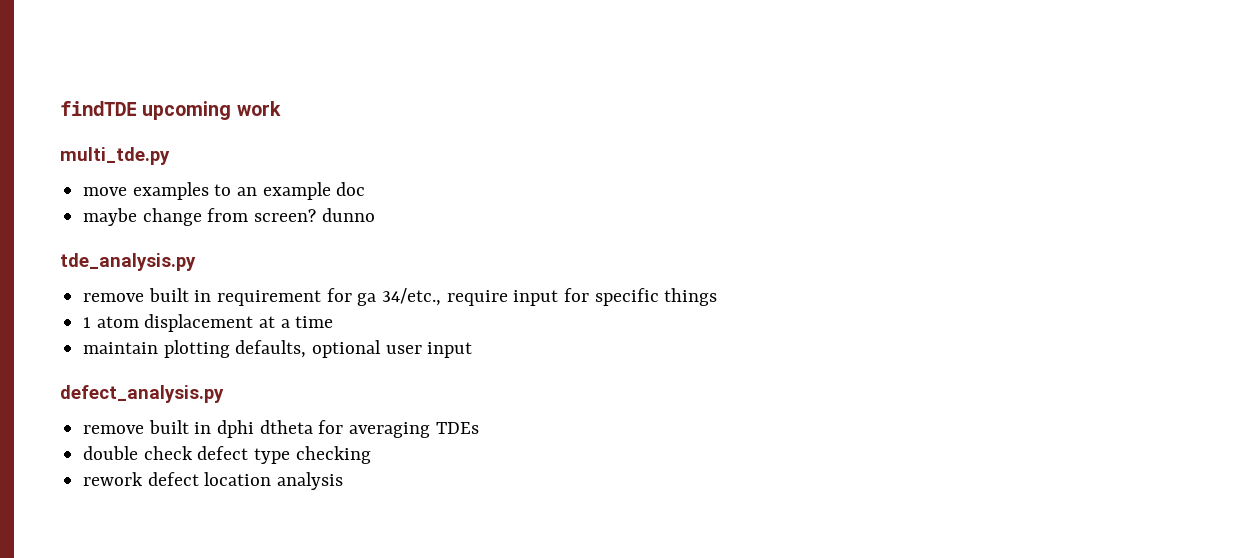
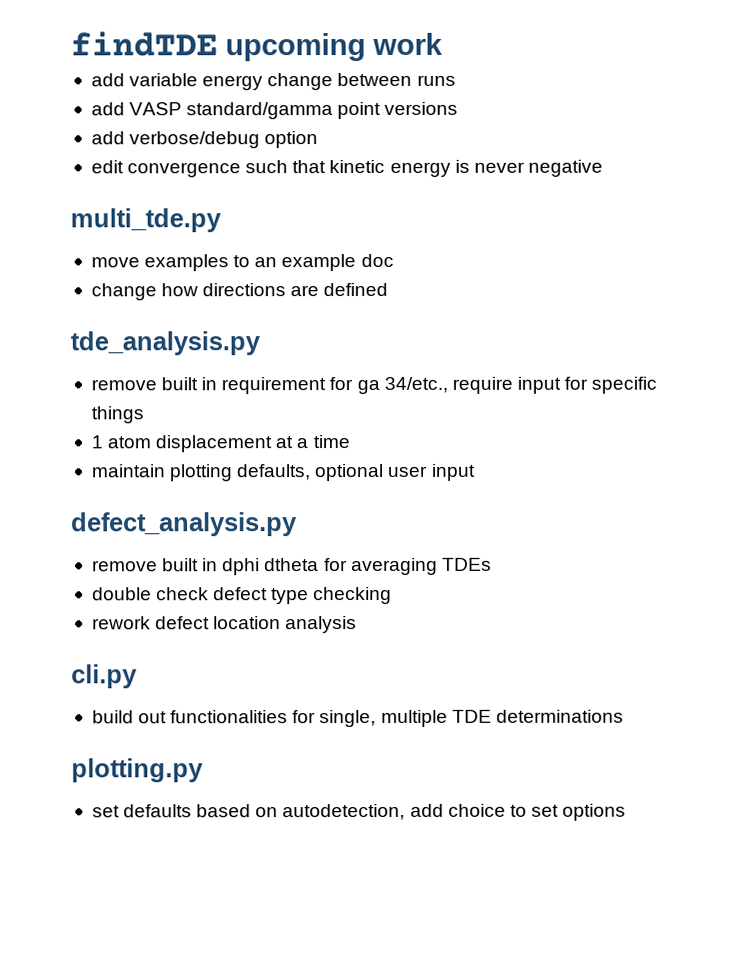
(281, 108) none -> [90,72,456,91] [90,101,459,120] [90,131,319,149] [90,159,603,178] // add variable energy change between runs // add VASP standard/gamma point versions // add verbose/debug option // edit convergence such that kinetic energy is never negative
[83,208,375,226] maybe change from screen? dunno -> [90,282,389,301] change how directions are defined
(344, 481) none -> [71,664,138,689] [91,709,624,728] [71,758,204,783] [91,803,627,821] // cli.py // build out functionalities for single, multiple TDE determinations // plotting.py // set defaults based on autodetection, add choice to set options

